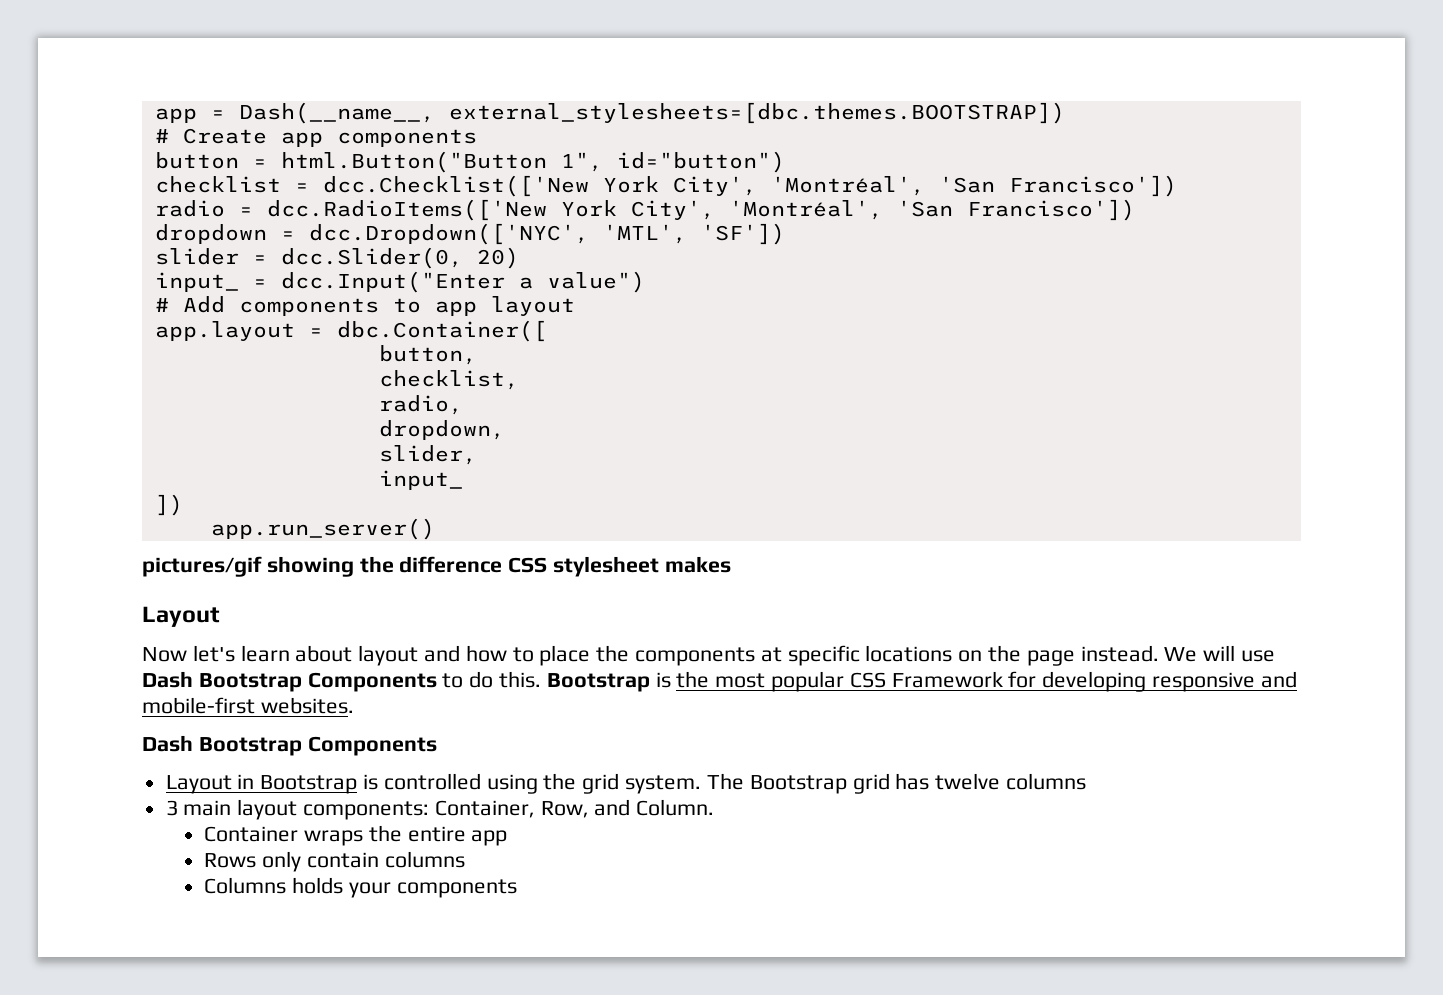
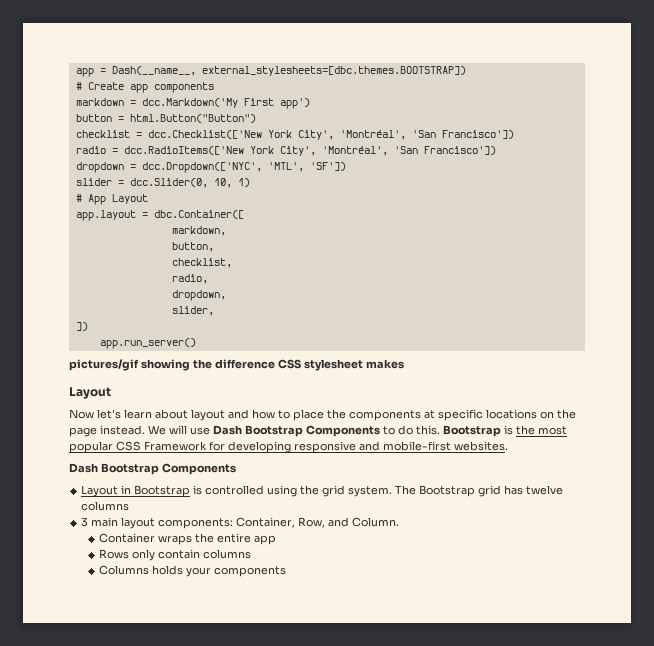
(477, 138) none -> [75,98,310,109] // markdown = dcc.Markdown('My First app')
[280,151,785,173] html.Button("Button 1", id="button") -> [129,114,256,123] html.Button("Button")
[476,247,519,269] [154,271,645,293] [154,296,575,316] 20) // input_ = dcc.Input("Enter a value") // # Add components to app layout -> [213,178,250,188] [75,194,148,205] 10, 1) // # App Layout
(547, 331) none -> [171,226,226,236] // markdown,
[378,470,463,490] // input_ -> (214, 311) none

